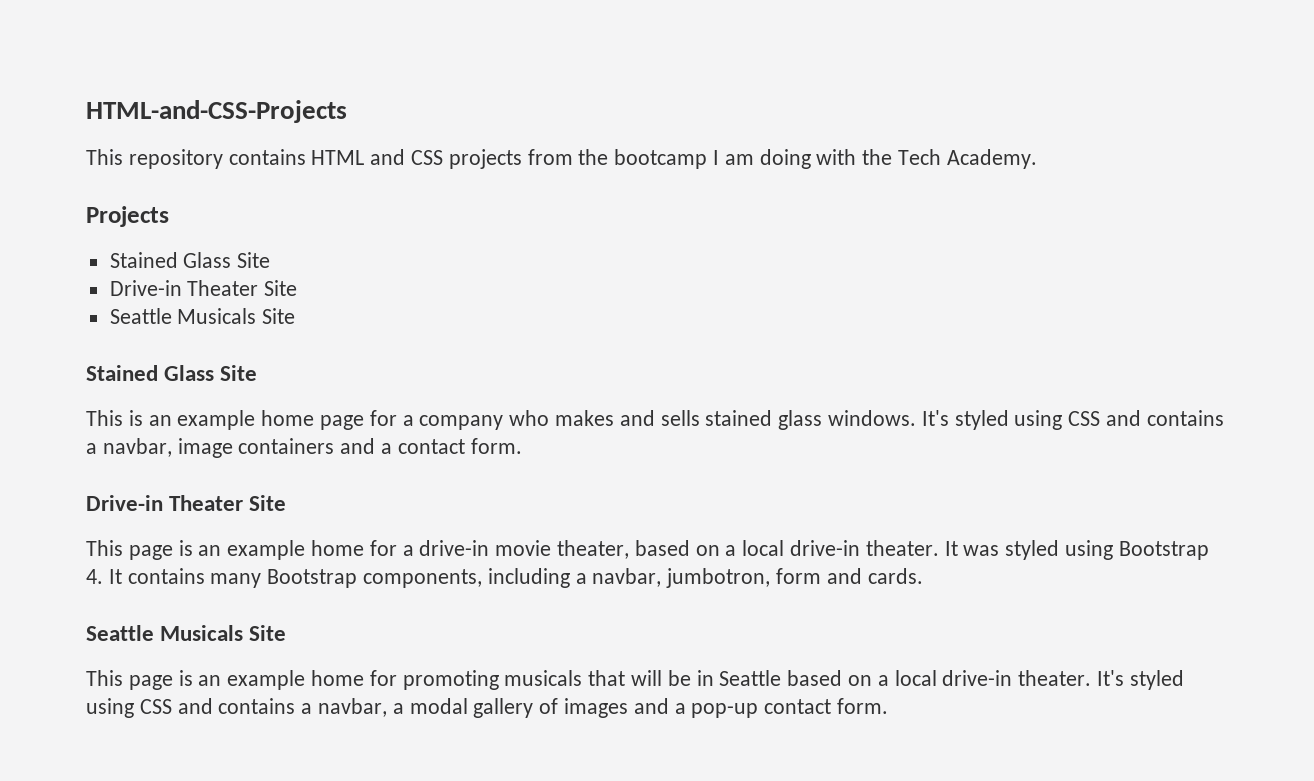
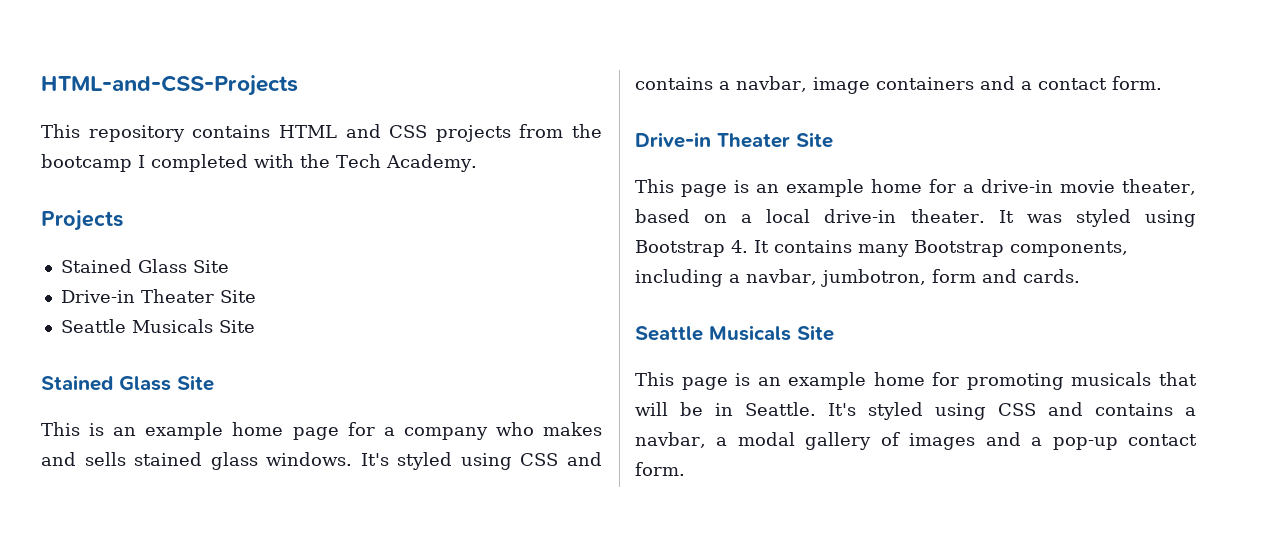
[724,149,811,169] am doing -> [151,154,248,172] completed
[719,670,1092,686] Seattle based on a local drive-in theater. -> [745,402,816,416] Seattle.

